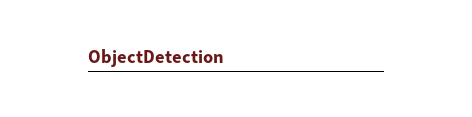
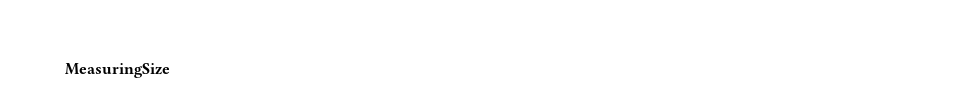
[88,49,224,67] ObjectDetection -> [65,63,170,78] MeasuringSize

